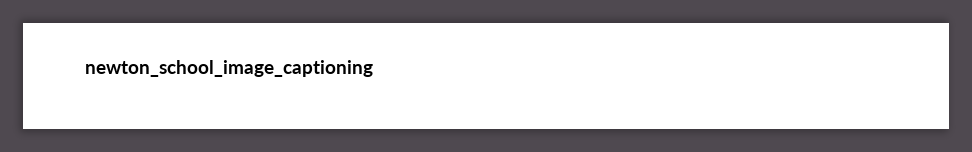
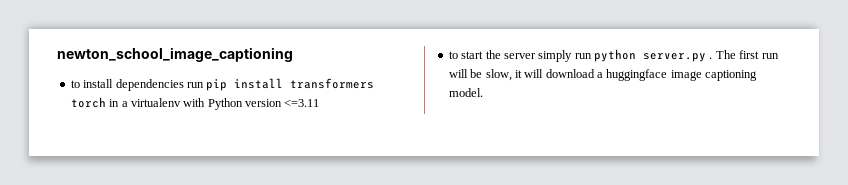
(373, 68) none -> [70,78,375,91] [70,97,320,110] [448,49,779,62] [448,69,758,81] [448,88,483,97] // to install dependencies run pip install transformers torch in a virtualenv with Python version <=3.11 // to start the server simply run python server.py . The first run will be slow, it will download a huggingface image captioning model.

